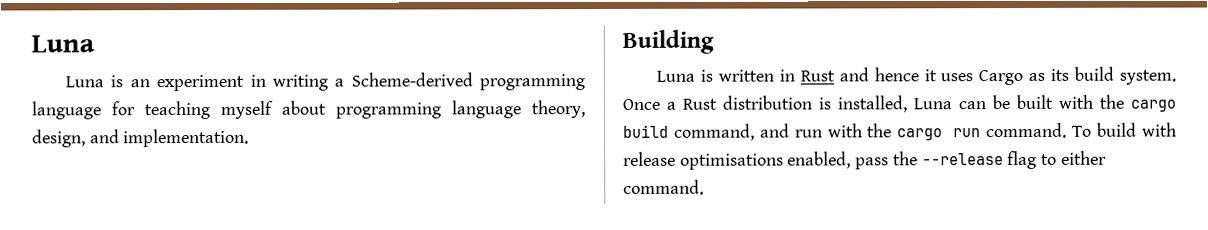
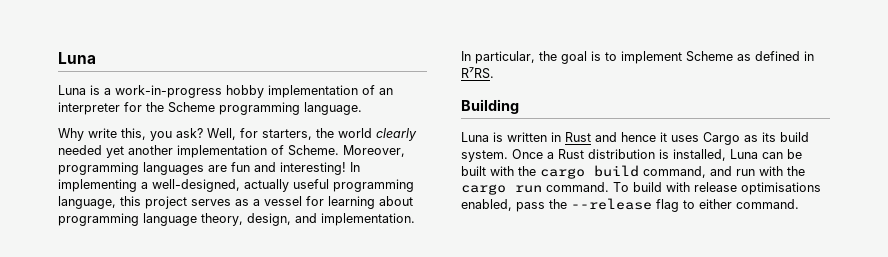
[129,72,585,92] [31,100,274,120] an experiment in writing a Scheme-derived programming language for teaching myself -> [104,85,393,98] [58,102,362,115] [58,128,417,141] [58,145,405,158] [58,162,360,175] [58,179,414,192] [58,196,375,209] a work-in-progress hobby implementation of an interpreter for the Scheme programming language. // Why write this, you ask? Well, for starters, the world clearly needed yet another implementation of Scheme. Moreover, programming languages are fun and interesting! In implementing a well-designed, actually useful programming language, this project serves as a vessel for learning
(250, 138) none -> [461,51,814,64] [461,67,494,79] In particular, the goal is to implement Scheme as defined in R⁷RS.

